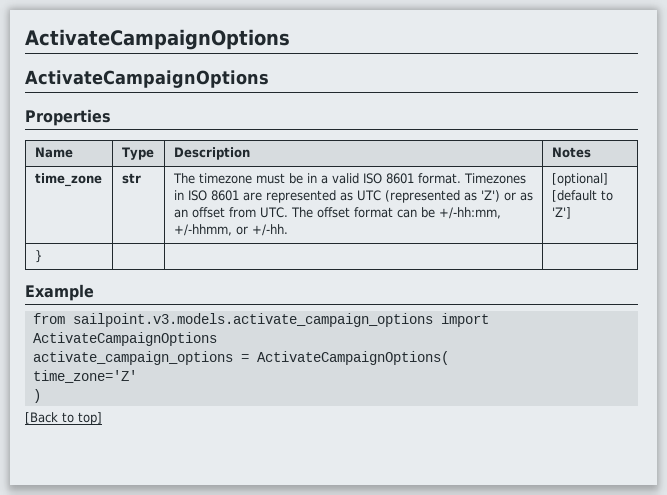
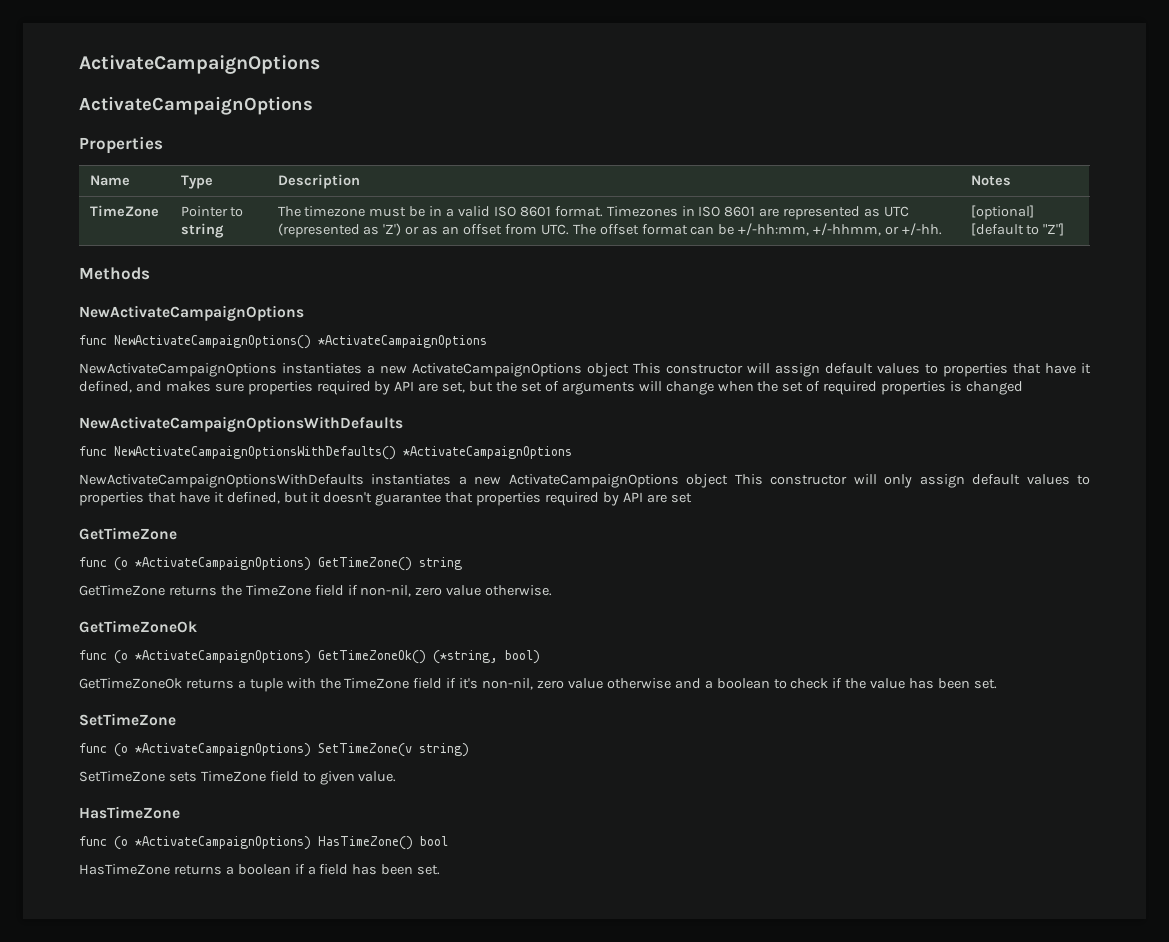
[34,173,102,187] [121,173,141,184] time_zone | str -> [89,205,159,217] [180,206,244,217] [180,223,224,238] TimeZone | Pointer to string
[551,207,571,219] [34,250,42,263] [25,284,94,301] [32,313,489,327] [32,332,217,346] [32,351,449,365] [32,370,137,383] [32,389,41,403] [25,412,102,425] 'Z'] // } | | | // Example // from sailpoint.v3.models.activate_campaign_options import ActivateCampaignOptions // activate_campaign_options = ActivateCampaignOptions( // time_zone='Z' // ) // [Back to top] -> [1043,223,1065,236] [79,267,150,280] [79,305,304,321] [79,335,487,349] [79,363,1091,377] [79,381,1023,395] [79,416,403,432] [79,446,572,460] [79,474,1090,488] [79,492,692,506] [79,527,177,540] [79,557,462,571] [79,585,553,597] [79,620,197,633] [79,650,540,664] [79,678,997,692] [79,713,176,726] [79,743,469,757] [79,771,397,785] [79,806,180,819] [79,836,448,850] [79,864,441,875] "Z"] // Methods // NewActivateCampaignOptions // func NewActivateCampaignOptions() *ActivateCampaignOptions // NewActivateCampaignOptions instantiates a new ActivateCampaignOptions object This constructor will assign default values to properties that have it defined, and makes sure properties required by API are set, but the set of arguments will change when the set of required properties is changed // NewActivateCampaignOptionsWithDefaults // func NewActivateCampaignOptionsWithDefaults() *ActivateCampaignOptions // NewActivateCampaignOptionsWithDefaults instantiates a new ActivateCampaignOptions object This constructor will only assign default values to properties that have it defined, but it doesn't guarantee that properties required by API are set // GetTimeZone // func (o *ActivateCampaignOptions) GetTimeZone() string // GetTimeZone returns the TimeZone field if non-nil, zero value otherwise. // GetTimeZoneOk // func (o *ActivateCampaignOptions) GetTimeZoneOk() (*string, bool) // GetTimeZoneOk returns a tuple with the TimeZone field if it's non-nil, zero value otherwise and a boolean to check if the value has been set. // SetTimeZone // func (o *ActivateCampaignOptions) SetTimeZone(v string) // SetTimeZone sets TimeZone field to given value. // HasTimeZone // func (o *ActivateCampaignOptions) HasTimeZone() bool // HasTimeZone returns a boolean if a field has been set.

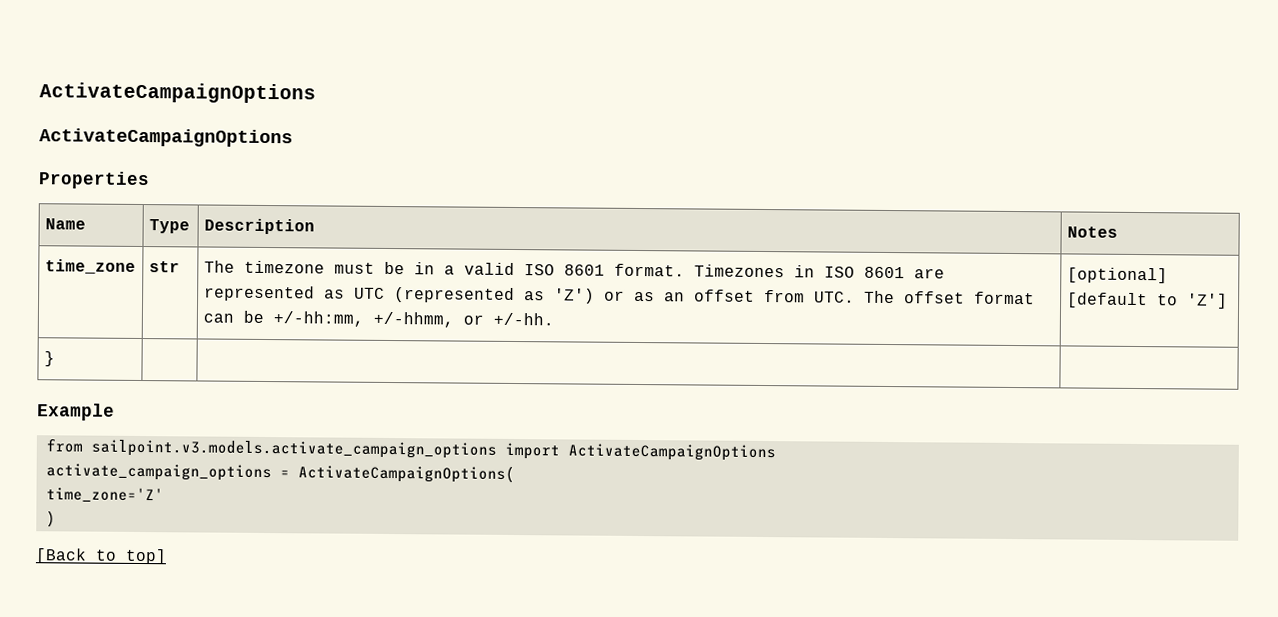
[89,205,159,217] [180,206,244,217] [180,223,224,238] TimeZone | Pointer to string -> [44,259,136,274] [148,261,180,273] time_zone | str
[1043,223,1065,236] [79,267,150,280] [79,305,304,321] [79,335,487,349] [79,363,1091,377] [79,381,1023,395] [79,416,403,432] [79,446,572,460] [79,474,1090,488] [79,492,692,506] [79,527,177,540] [79,557,462,571] [79,585,553,597] [79,620,197,633] [79,650,540,664] [79,678,997,692] [79,713,176,726] [79,743,469,757] [79,771,397,785] [79,806,180,819] [79,836,448,850] [79,864,441,875] "Z"] // Methods // NewActivateCampaignOptions // func NewActivateCampaignOptions() *ActivateCampaignOptions // NewActivateCampaignOptions instantiates a new ActivateCampaignOptions object This constructor will assign default values to properties that have it defined, and makes sure properties required by API are set, but the set of arguments will change when the set of required properties is changed // NewActivateCampaignOptionsWithDefaults // func NewActivateCampaignOptionsWithDefaults() *ActivateCampaignOptions // NewActivateCampaignOptionsWithDefaults instantiates a new ActivateCampaignOptions object This constructor will only assign default values to properties that have it defined, but it doesn't guarantee that properties required by API are set // GetTimeZone // func (o *ActivateCampaignOptions) GetTimeZone() string // GetTimeZone returns the TimeZone field if non-nil, zero value otherwise. // GetTimeZoneOk // func (o *ActivateCampaignOptions) GetTimeZoneOk() (*string, bool) // GetTimeZoneOk returns a tuple with the TimeZone field if it's non-nil, zero value otherwise and a boolean to check if the value has been set. // SetTimeZone // func (o *ActivateCampaignOptions) SetTimeZone(v string) // SetTimeZone sets TimeZone field to given value. // HasTimeZone // func (o *ActivateCampaignOptions) HasTimeZone() bool // HasTimeZone returns a boolean if a field has been set. -> [1186,293,1228,309] [43,351,55,367] [37,403,115,421] [45,438,776,462] [45,463,515,484] [45,487,164,504] [45,510,56,528] [35,548,167,565] 'Z'] // } | | | // Example // from sailpoint.v3.models.activate_campaign_options import ActivateCampaignOptions // activate_campaign_options = ActivateCampaignOptions( // time_zone='Z' // ) // [Back to top]

